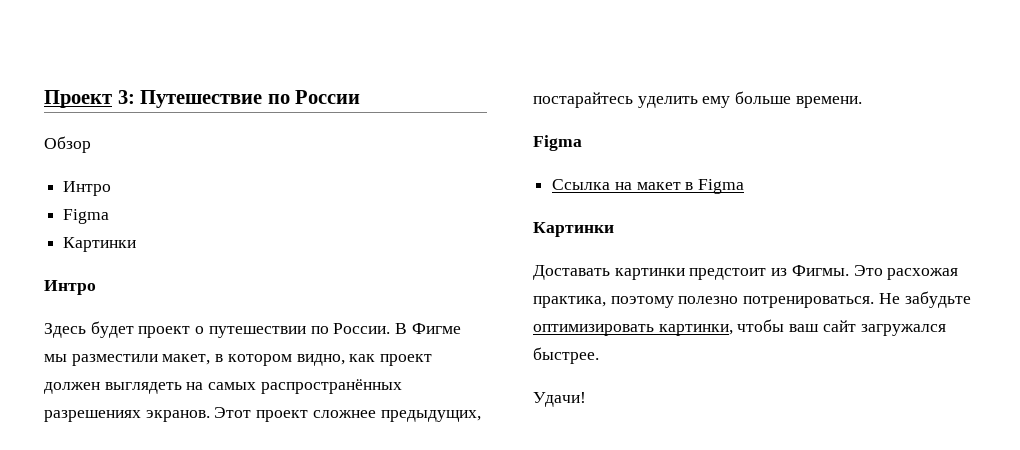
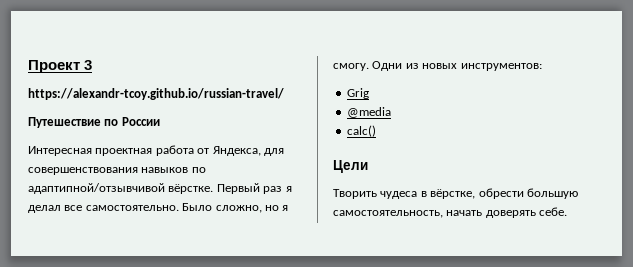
[117,90,135,104] 3: -> [84,60,93,70] [28,88,284,100] 3 // https://alexandr-tcoy.github.io/russian-travel/ //
[44,136,91,153] [63,181,112,196] [63,209,110,224] [63,237,137,252] [44,280,96,295] [44,321,461,338] [44,354,433,366] [44,379,402,394] [44,407,481,422] [533,91,862,108] [533,135,582,151] [552,179,745,194] [533,222,614,237] [533,265,959,280] [533,291,971,308] [533,319,946,336] [533,347,599,364] [533,392,586,407] Обзор // Интро // Figma // Картинки // Интро // Здесь будет проект о путешествии по России. В Фигме мы разместили макет, в котором видно, как проект должен выглядеть на самых распространённых разрешениях экранов. Этот проект сложнее предыдущих, постарайтесь уделить ему больше времени. // Figma // Ссылка на макет в Figma // Картинки // Доставать картинки предстоит из Фигмы. Это расхожая практика, поэтому полезно потренироваться. Не забудьте оптимизировать картинки, чтобы ваш сайт загружался быстрее. // Удачи! -> [28,145,284,156] [28,167,206,175] [28,183,292,194] [28,203,289,213] [333,61,542,71] [346,88,369,99] [346,107,391,118] [346,125,376,137] [333,160,368,173] [333,188,578,199] [333,207,568,218] Интересная проектная работа от Яндекса, для совершенствования навыков по адаптипной/отзывчивой вёрстке. Первый раз я делал все самостоятельно. Было сложно, но я смогу. Одни из новых инструментов: // Grig // @media // calc() // Цели // Творить чудеса в вёрстке, обрести большую самостоятельность, начать доверять себе.

